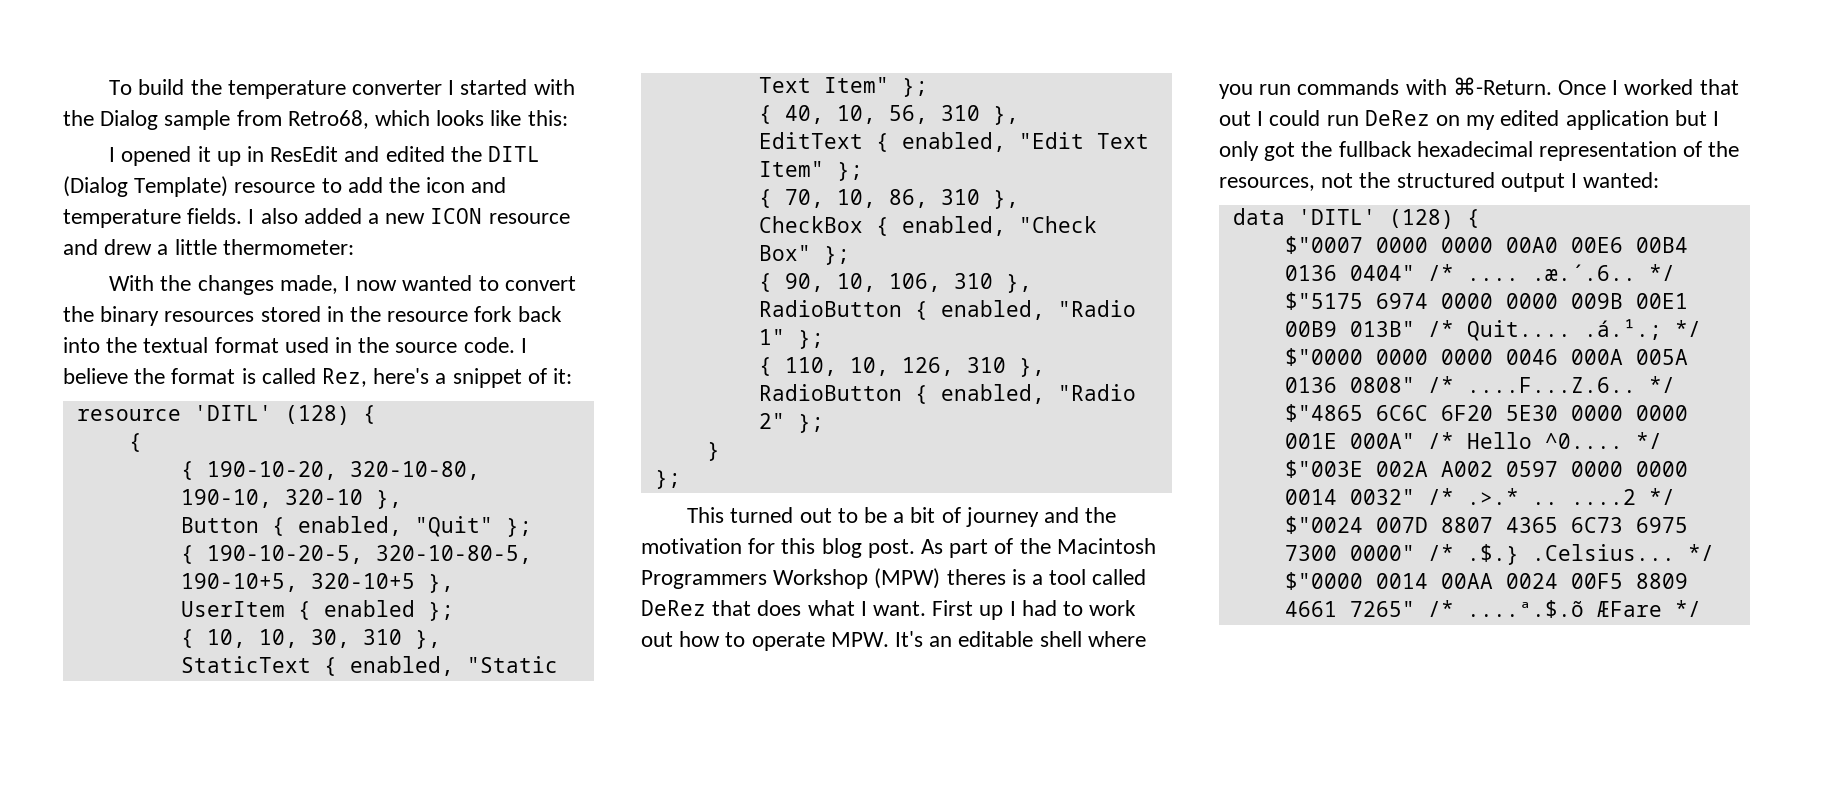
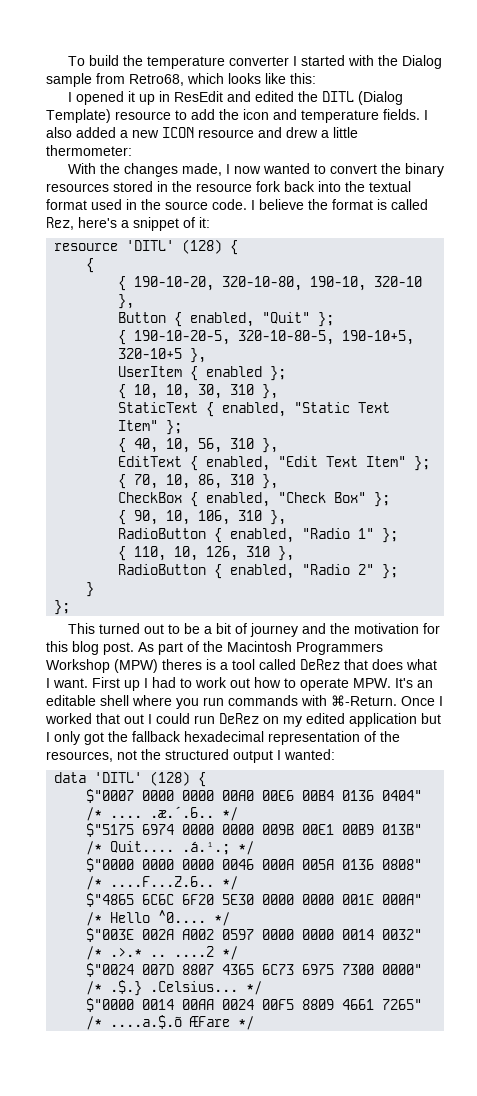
[1338,141,1412,157] fullback -> [132,731,181,742] fallback

